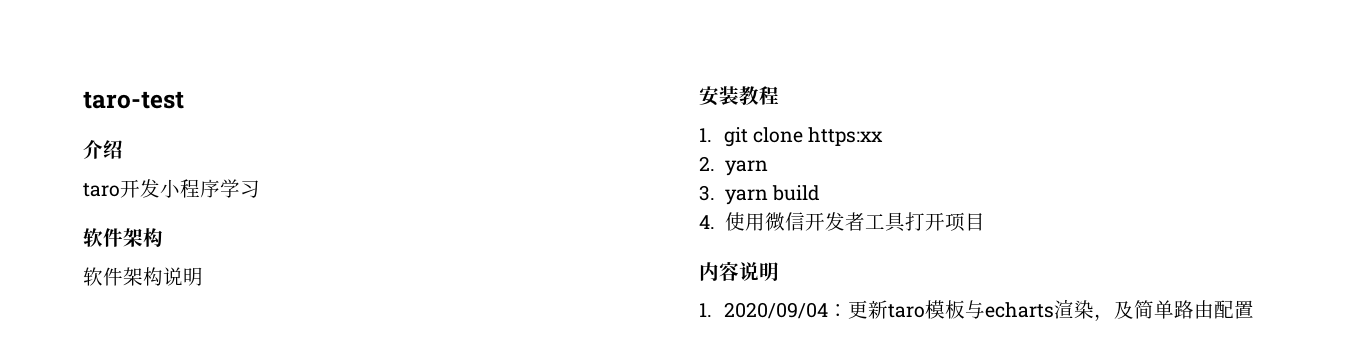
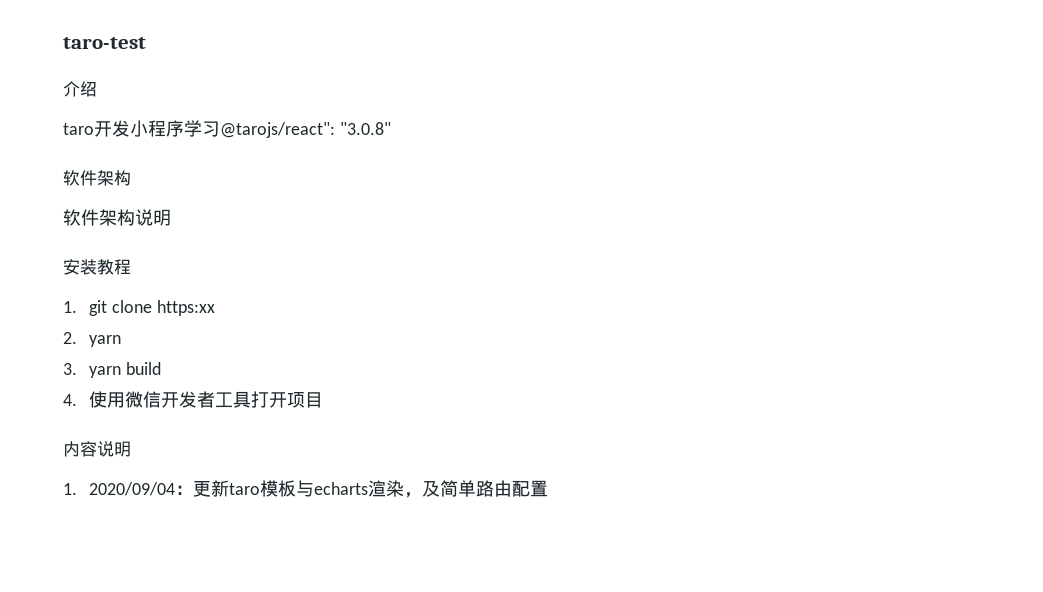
(260, 189) none -> [220,122,391,138] @tarojs/react": "3.0.8"

